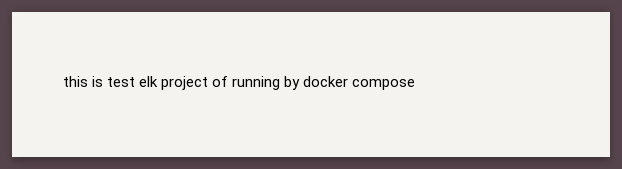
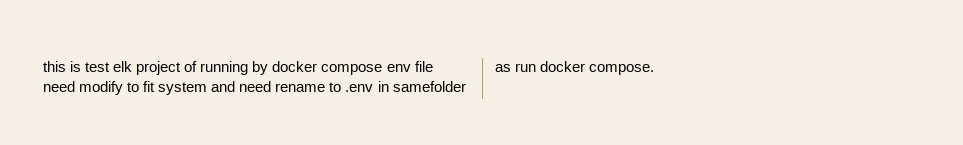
(416, 84) none -> [386,61,433,72] [43,81,466,95] [495,61,655,75] env file need modify to fit system and need rename to .env in samefolder as run docker compose.

